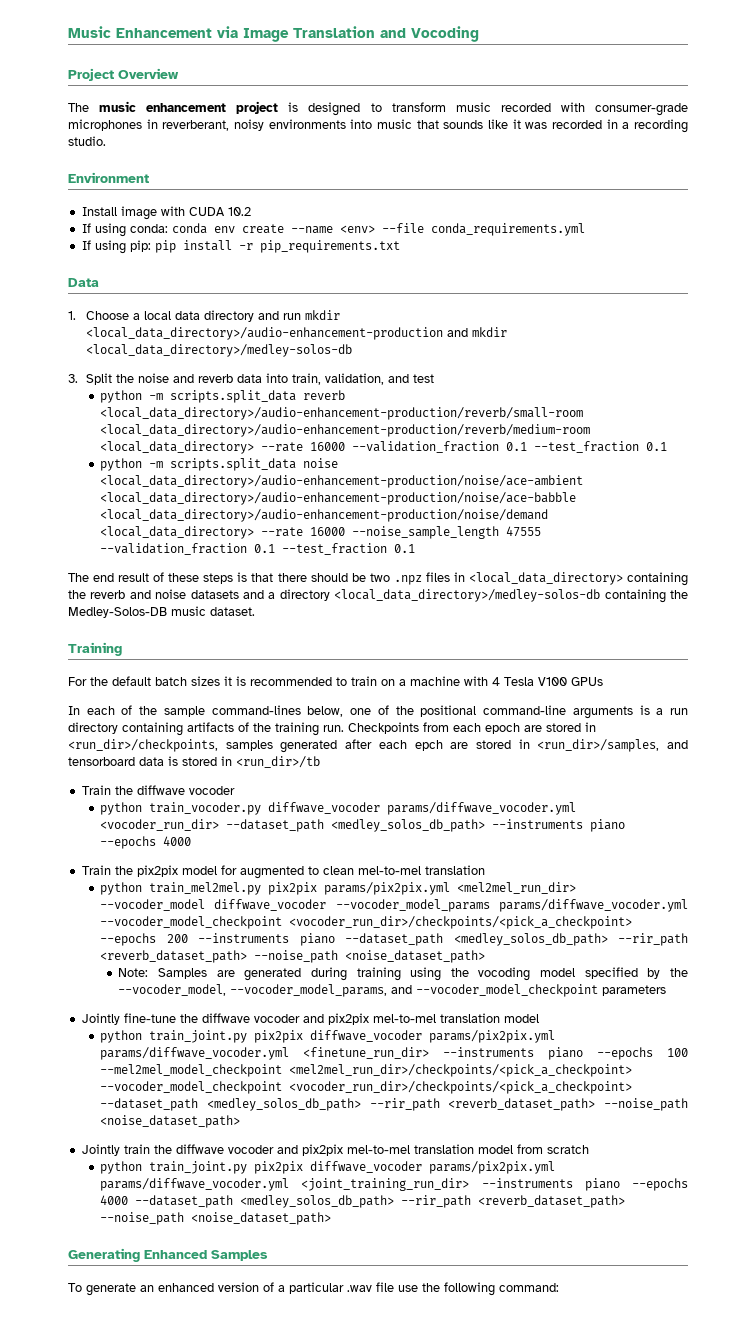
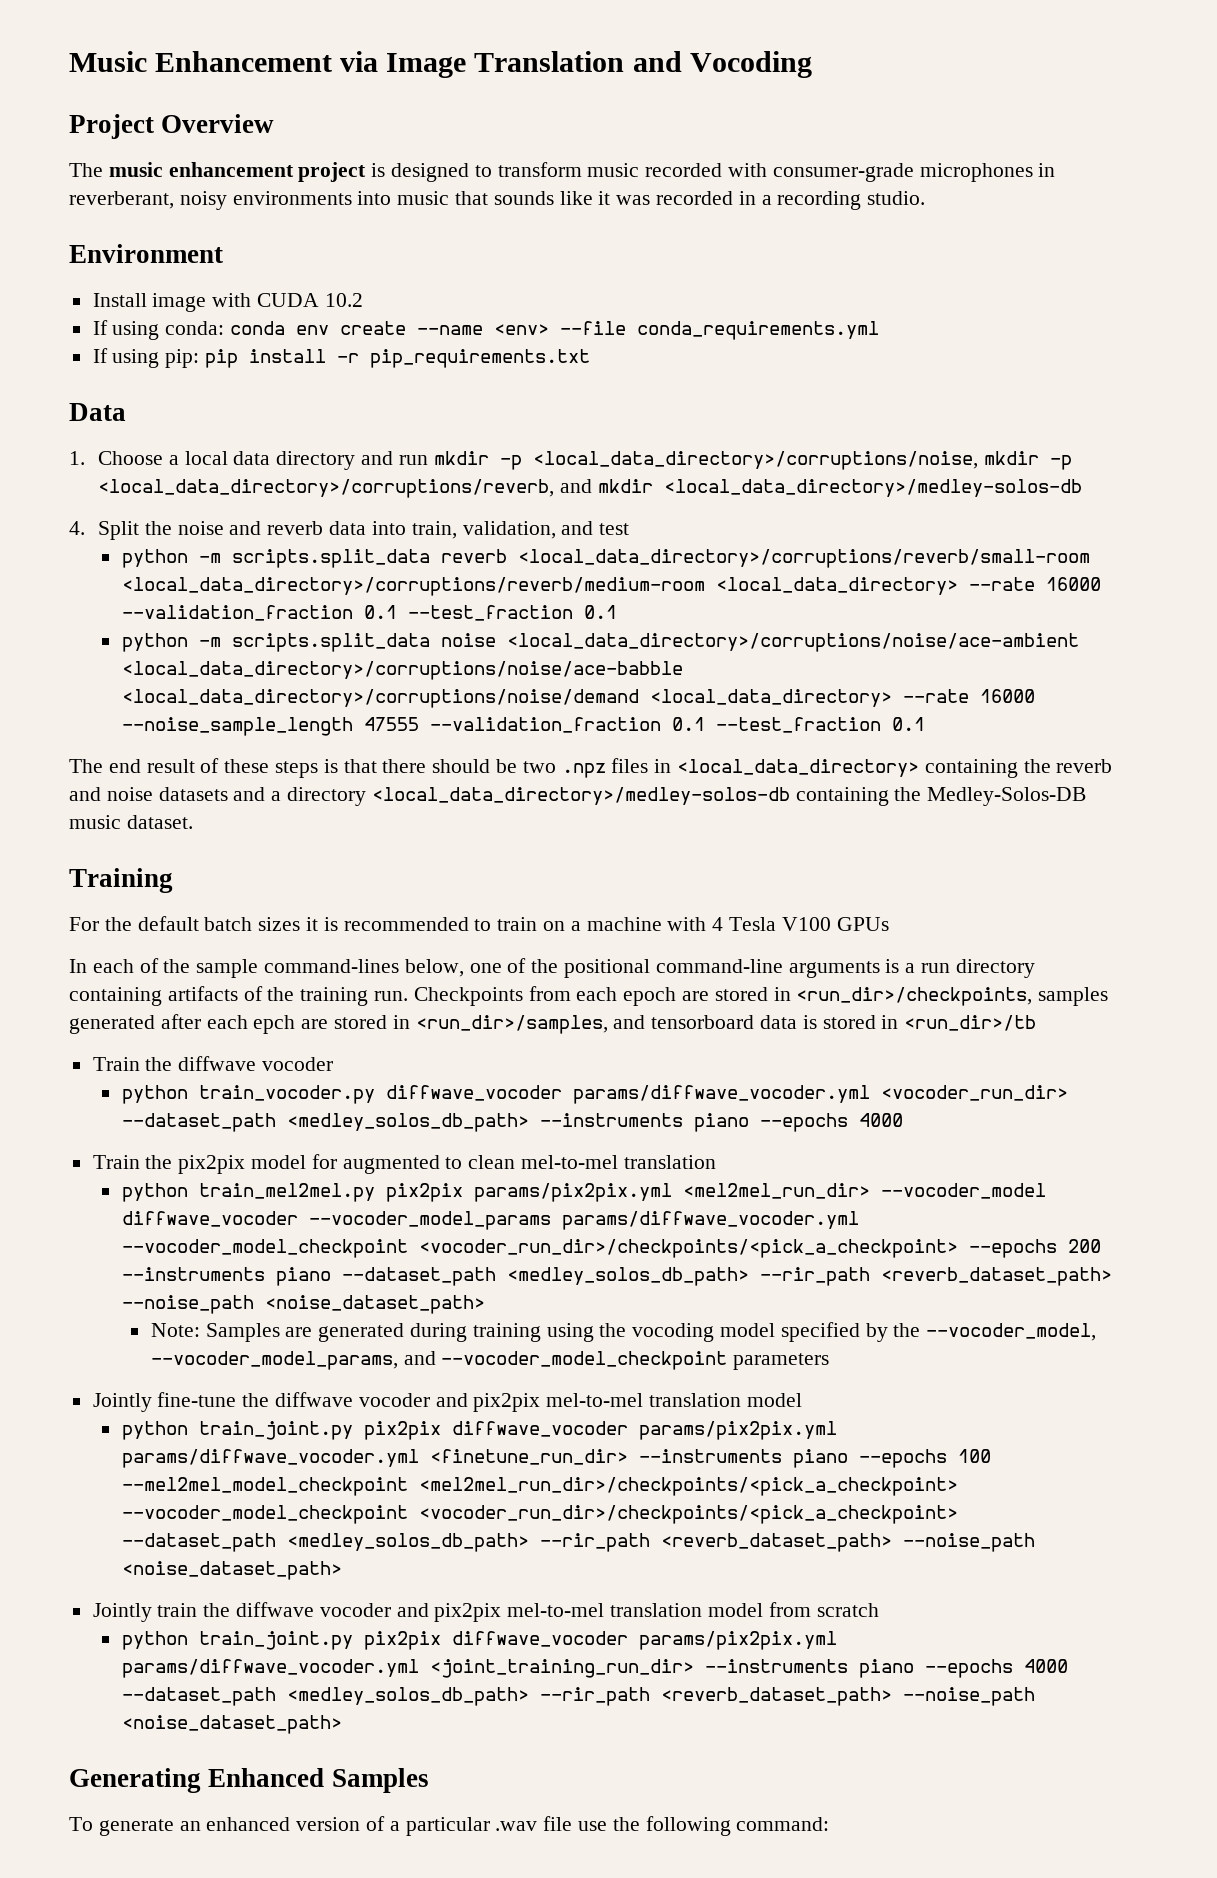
[86,327,444,340] <local_data_directory>/audio-enhancement-production -> [499,451,1072,470] [98,479,555,498] -p <local_data_directory>/corruptions/noise, mkdir -p <local_data_directory>/corruptions/reverb,
[68,374,78,383] 3. -> [69,521,85,535] 4.
[100,407,584,420] [100,424,591,437] <local_data_directory>/audio-enhancement-production/reverb/small-room <local_data_directory>/audio-enhancement-production/reverb/medium-room -> [517,549,1090,568] [121,577,705,596] <local_data_directory>/corruptions/reverb/small-room <local_data_directory>/corruptions/reverb/medium-room
[100,475,584,488] [100,492,577,505] [100,509,549,522] <local_data_directory>/audio-enhancement-production/noise/ace-ambient <local_data_directory>/audio-enhancement-production/noise/ace-babble <local_data_directory>/audio-enhancement-production/noise/demand -> [506,633,1079,652] [121,661,683,680] [121,689,639,708] <local_data_directory>/corruptions/noise/ace-ambient <local_data_directory>/corruptions/noise/ace-babble <local_data_directory>/corruptions/noise/demand

